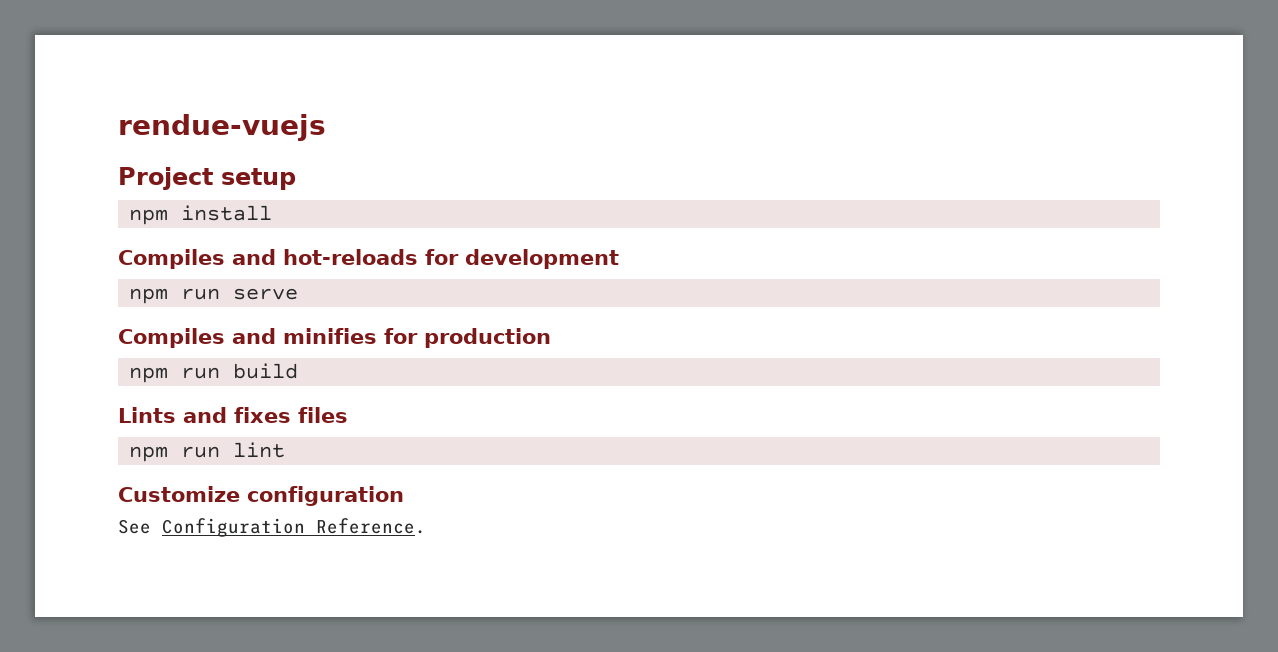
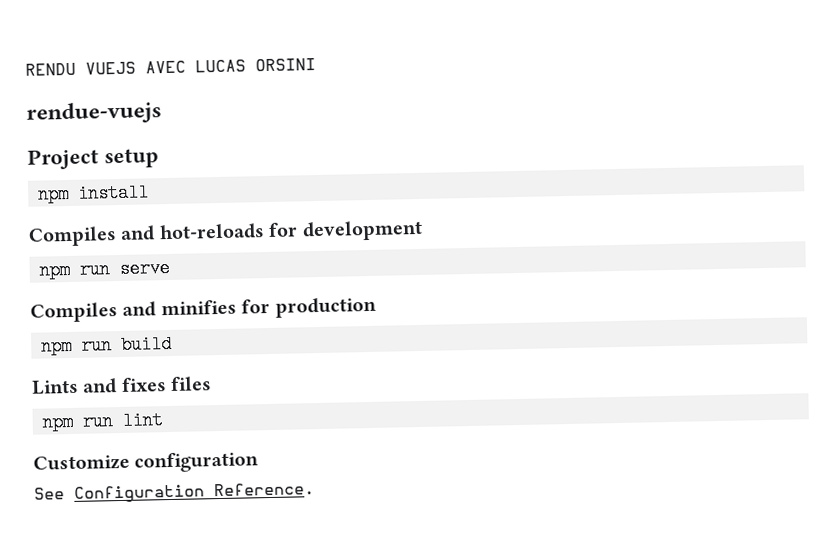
(118, 127) none -> [25,58,316,76] RENDU VUEJS AVEC LUCAS ORSINI //

